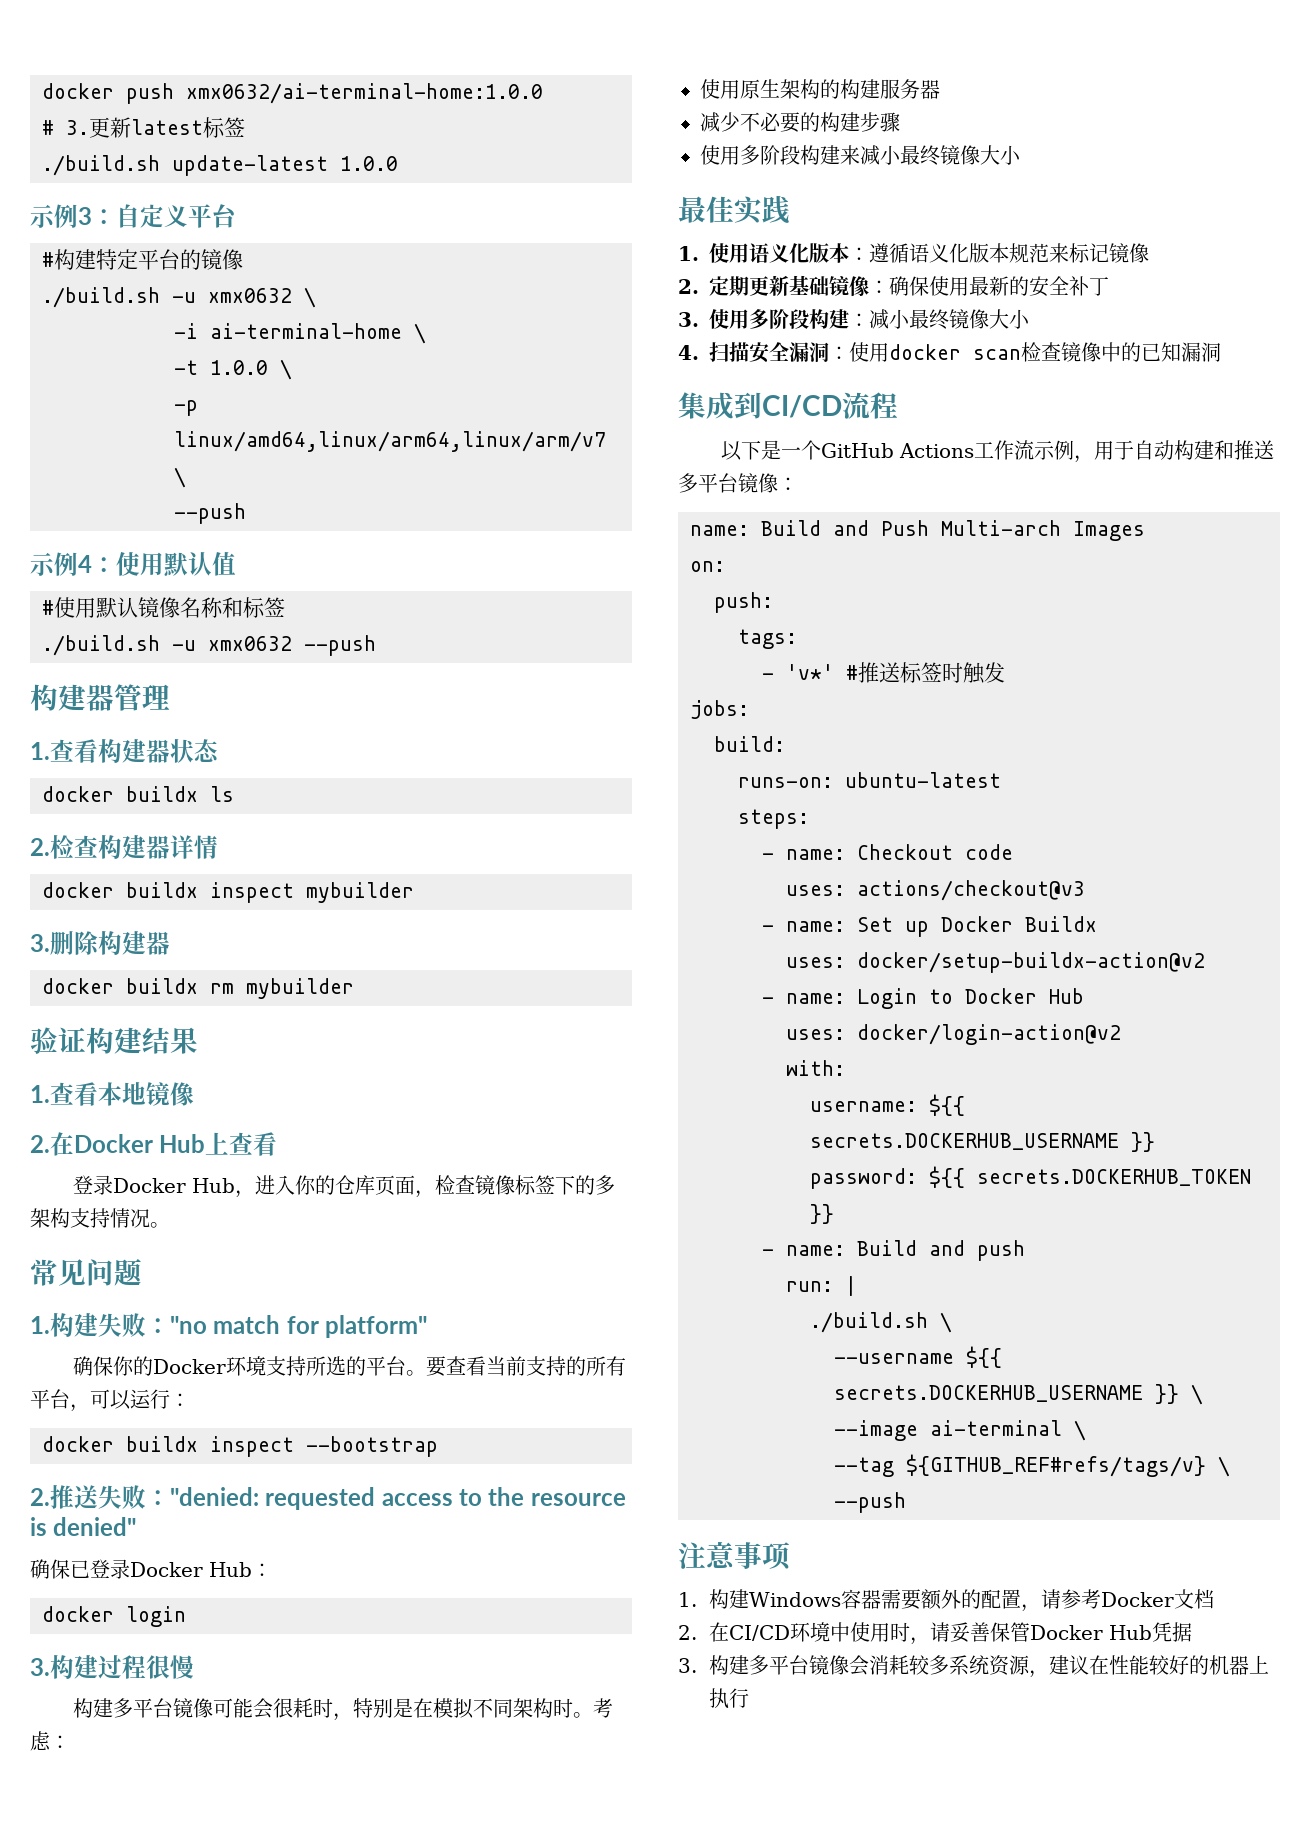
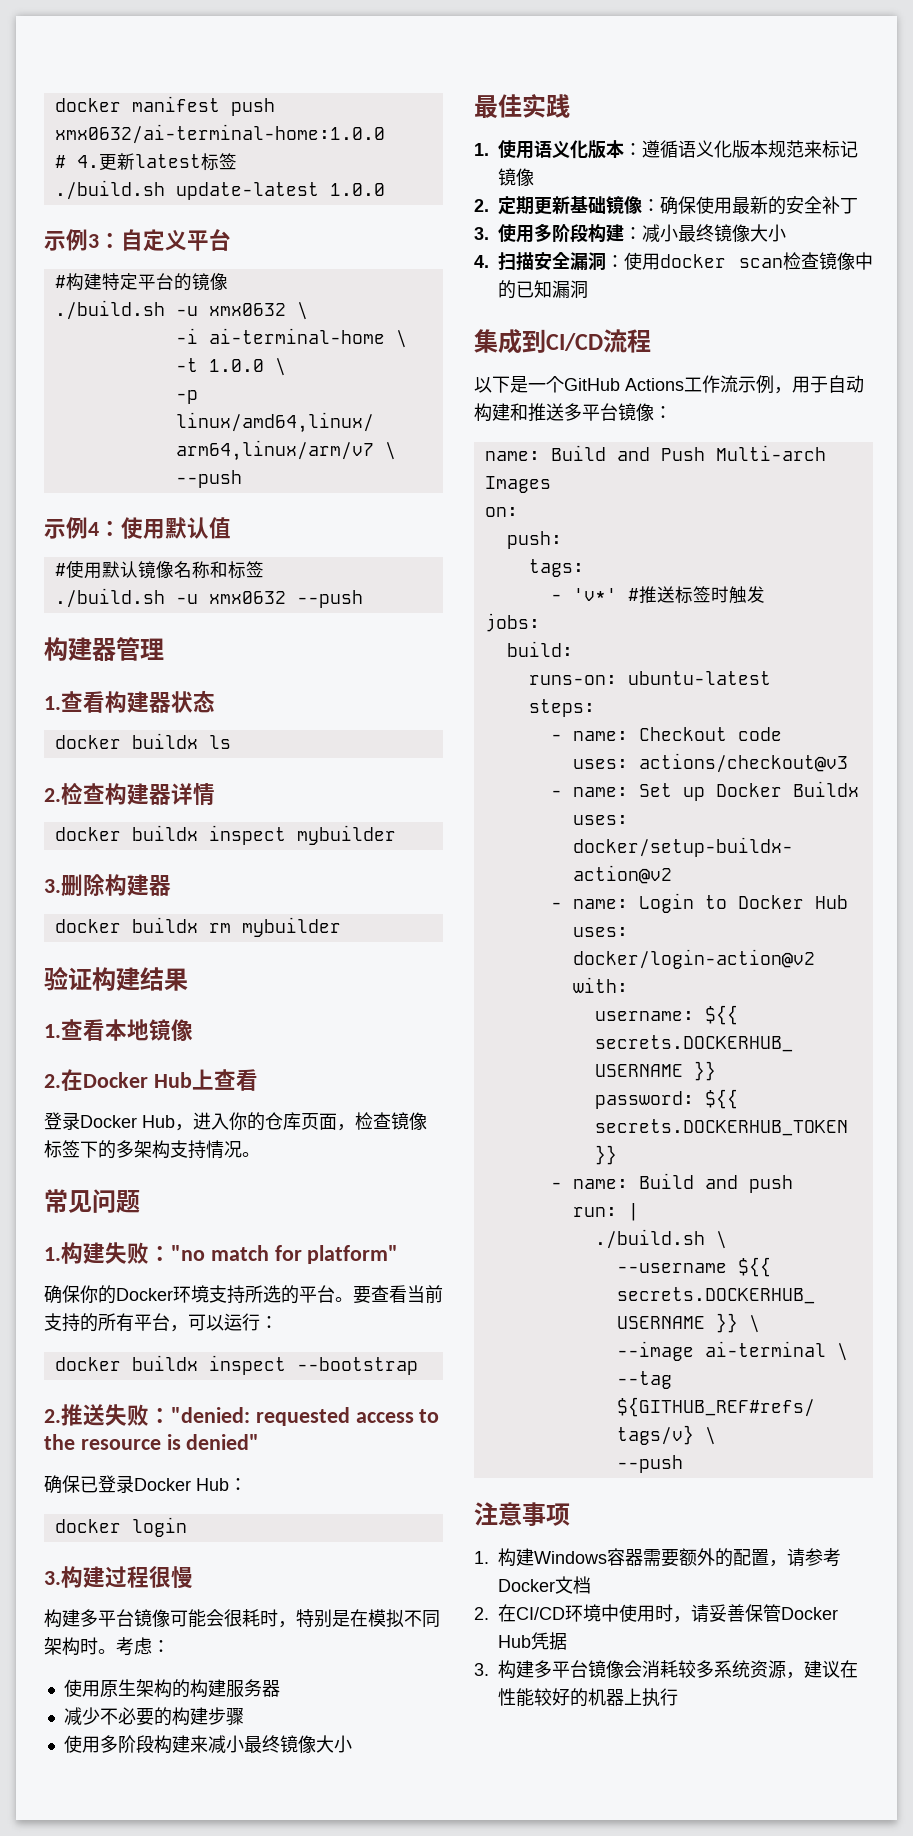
[42,83,114,99] docker -> [54,96,220,112] docker manifest
[66,120,89,135] 3. -> [76,155,99,168] 4.

